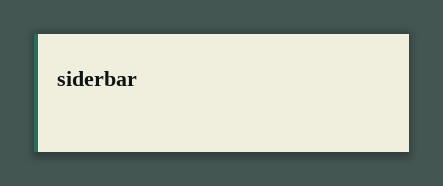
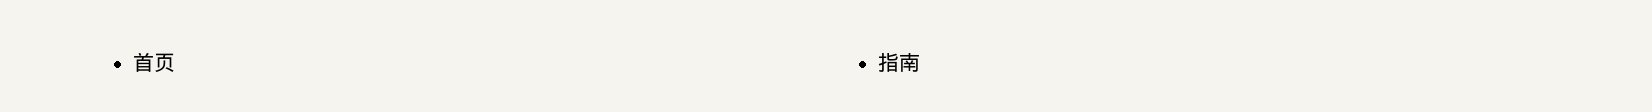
[57,71,137,86] siderbar -> [133,52,176,72] [878,53,921,72] 首页 // 指南

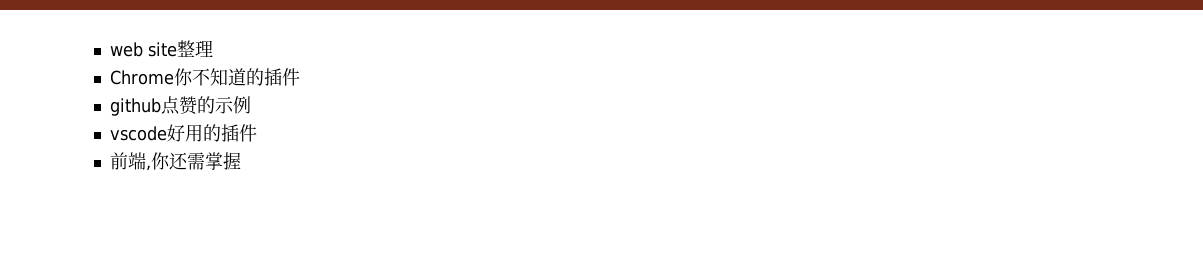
[133,52,176,72] [878,53,921,72] 首页 // 指南 -> [109,40,213,57] [109,68,300,86] [109,96,251,116] [109,124,257,142] [109,152,241,171] web site整理 // Chrome你不知道的插件 // github点赞的示例 // vscode好用的插件 // 前端,你还需掌握

